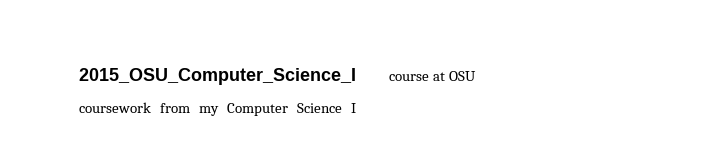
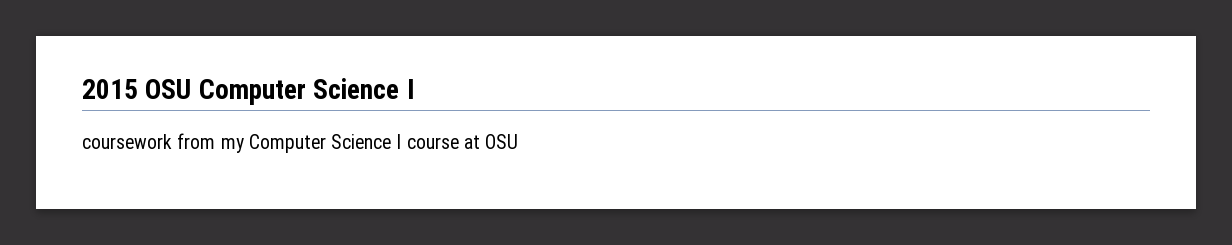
[79,68,356,85] 2015_OSU_Computer_Science_I -> [82,78,415,105] 2015 OSU Computer Science I

